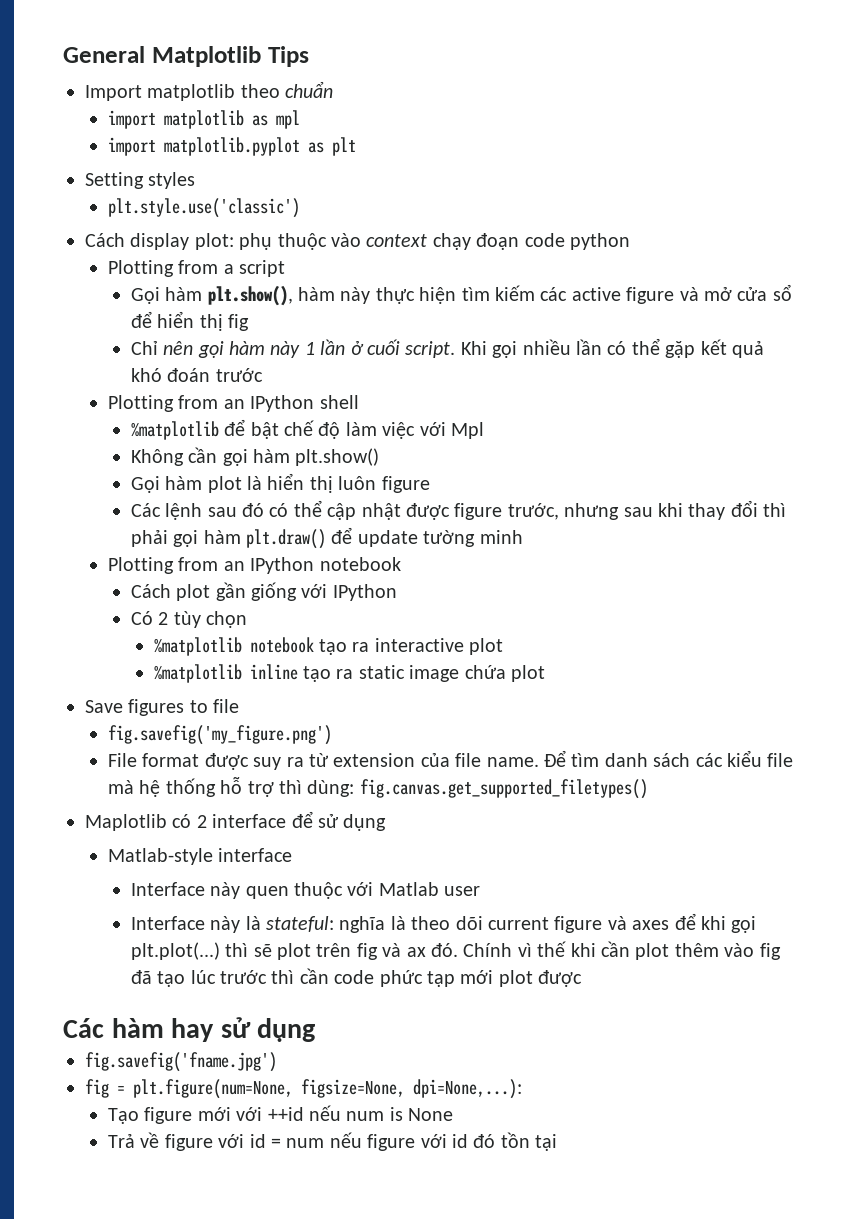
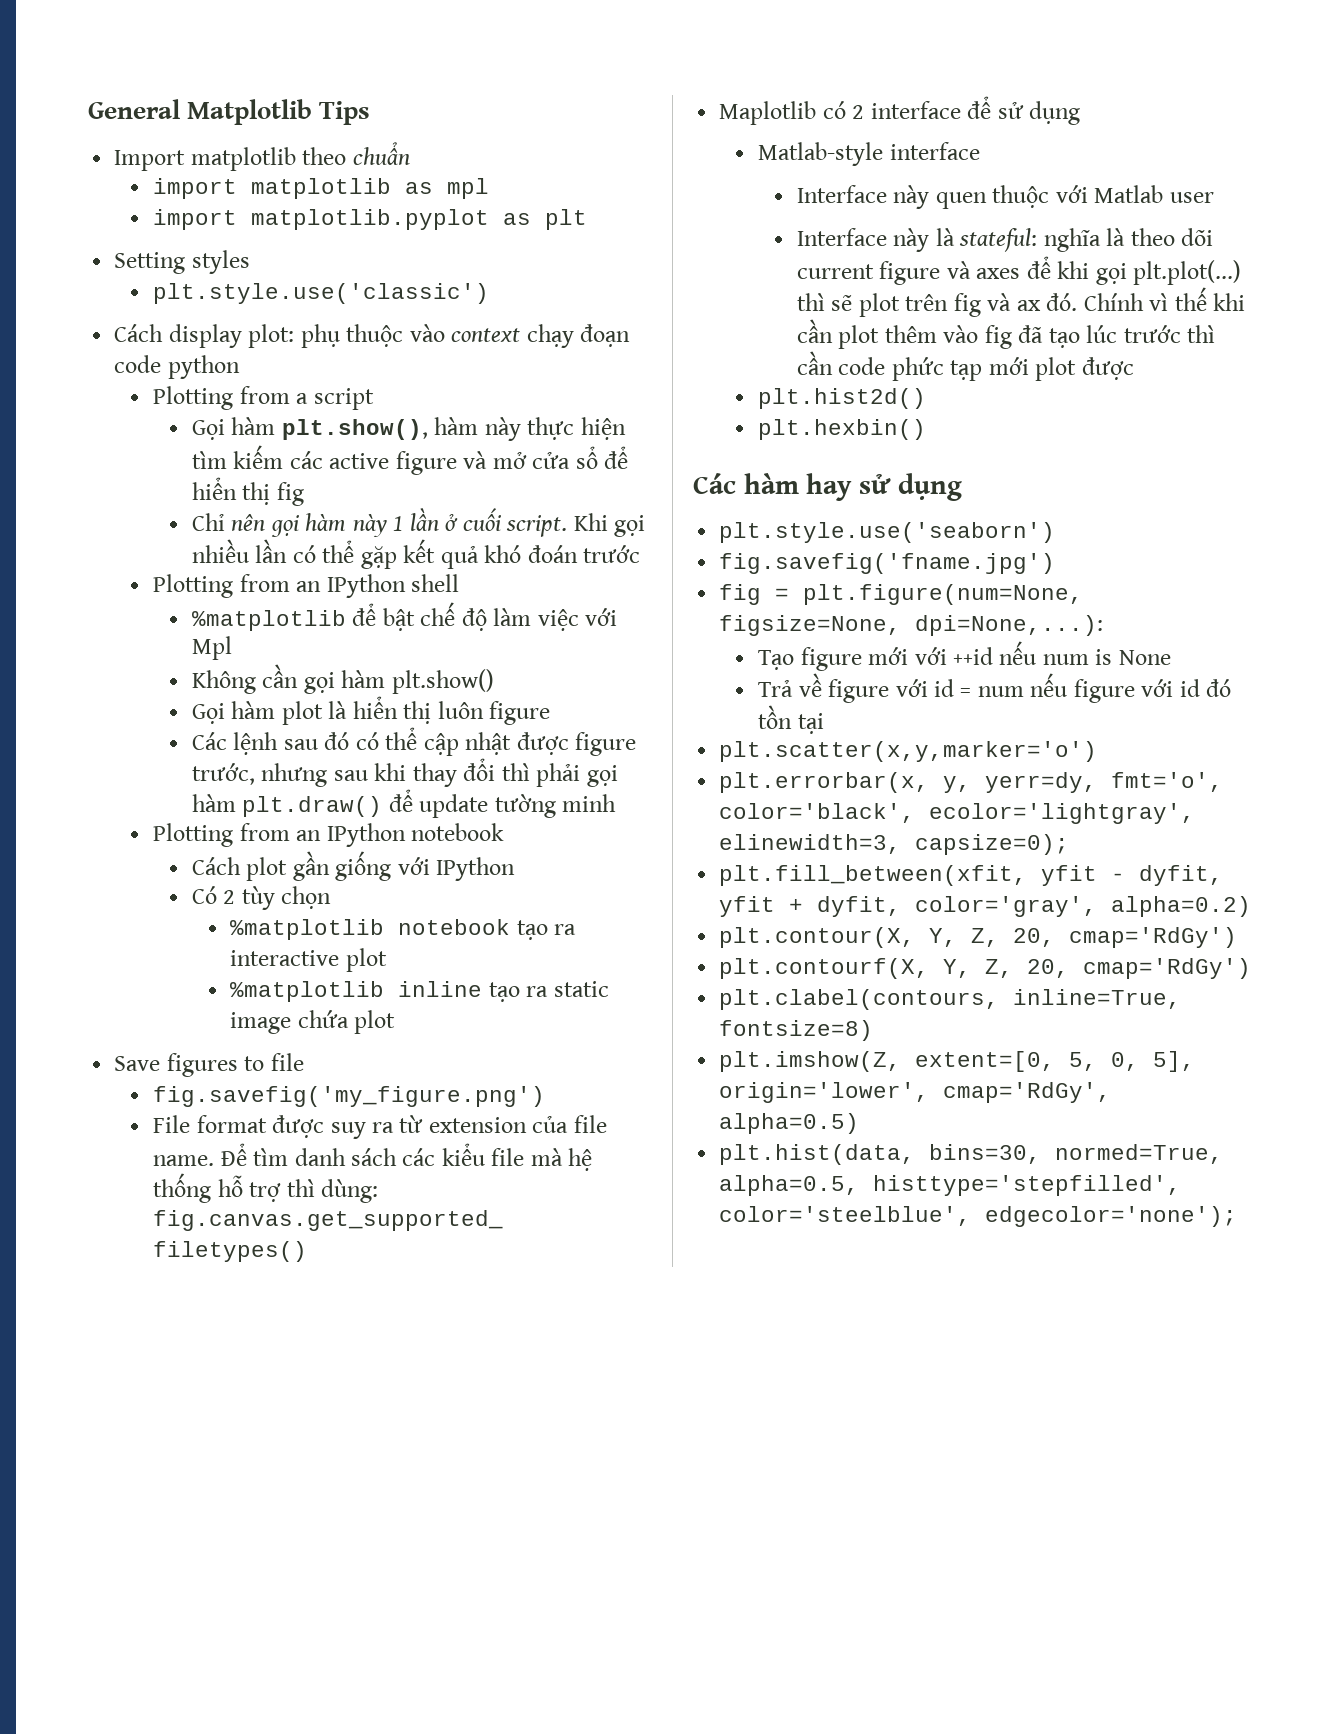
(583, 978) none -> [758,388,927,409] [758,419,927,440] // plt.hist2d() // plt.hexbin()
(316, 1030) none -> [719,522,1056,543] // plt.style.use('seaborn')
(558, 1142) none -> [719,741,1098,762] [719,772,1224,793] [719,803,1196,824] [719,834,1070,855] [719,865,1224,886] [719,896,1252,917] [719,927,1238,948] [719,958,1252,979] [719,989,1182,1010] [719,1020,874,1041] [719,1051,1196,1072] [719,1082,1112,1103] [719,1113,860,1134] [719,1144,1224,1165] [719,1175,1182,1196] [719,1206,1238,1227] // plt.scatter(x,y,marker='o') // plt.errorbar(x, y, yerr=dy, fmt='o', color='black', ecolor='lightgray', elinewidth=3, capsize=0); // plt.fill_between(xfit, yfit - dyfit, yfit + dyfit, color='gray', alpha=0.2) // plt.contour(X, Y, Z, 20, cmap='RdGy') // plt.contourf(X, Y, Z, 20, cmap='RdGy') // plt.clabel(contours, inline=True, fontsize=8) // plt.imshow(Z, extent=[0, 5, 0, 5], origin='lower', cmap='RdGy', alpha=0.5) // plt.hist(data, bins=30, normed=True, alpha=0.5, histtype='stepfilled', color='steelblue', edgecolor='none');

